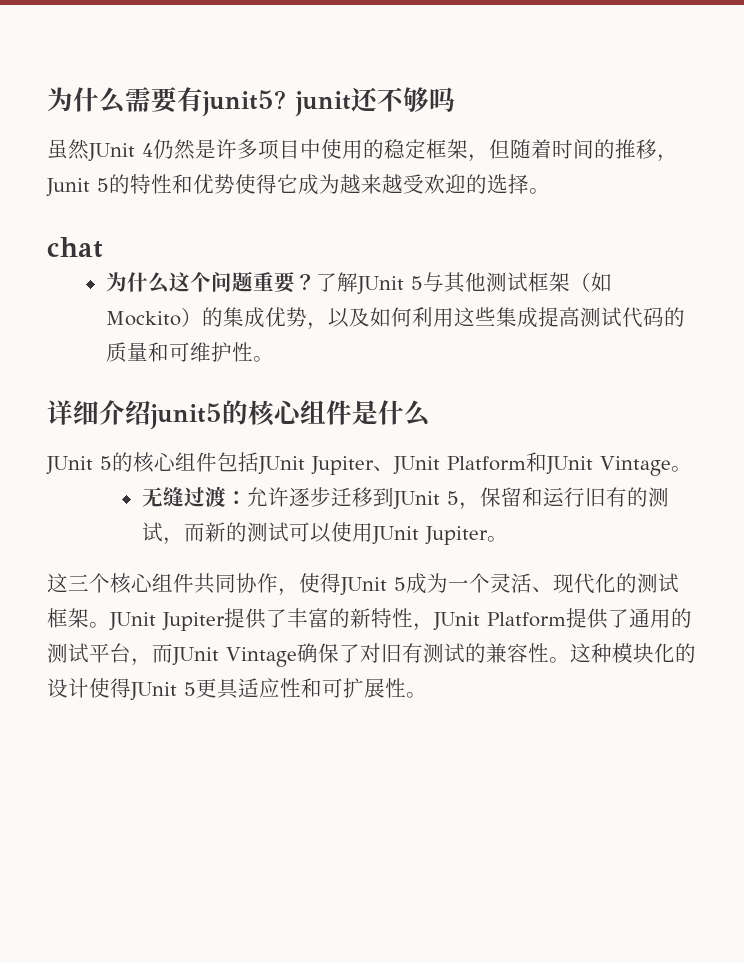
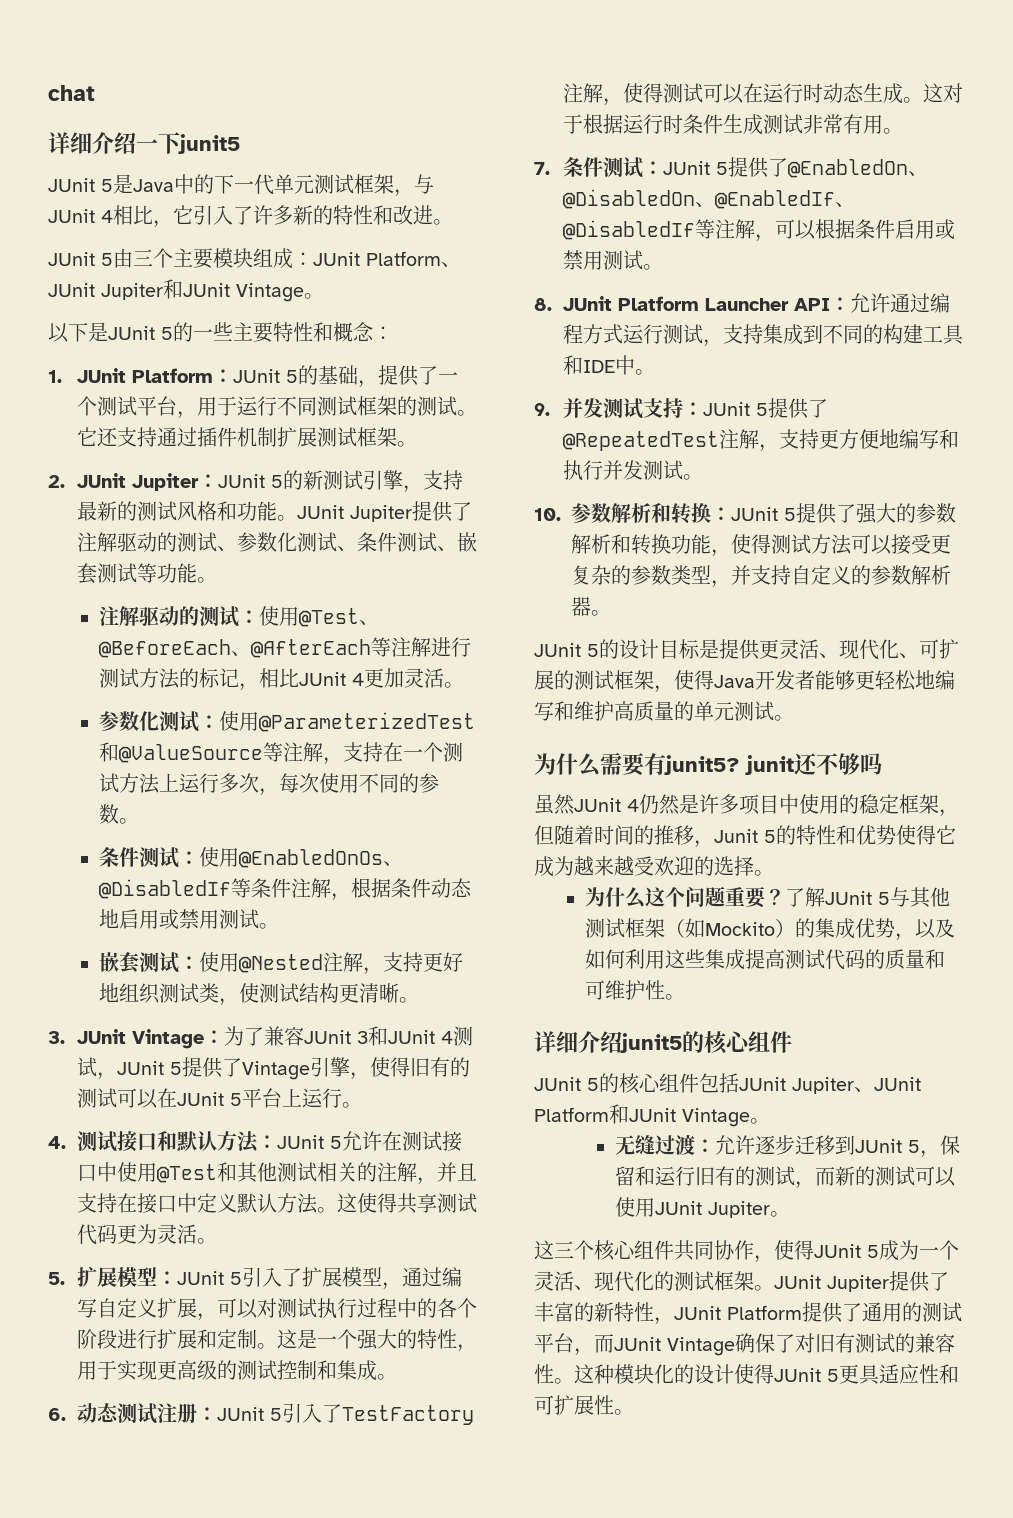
(47, 99) none -> [48,85,95,101] [48,132,240,154] [48,174,434,197] [48,205,453,228] [48,248,461,269] [48,279,324,302] [48,322,393,343] [48,365,459,388] [77,396,478,419] [77,427,418,447] [48,470,464,493] [77,501,473,522] [77,532,478,552] [77,563,218,584] [99,606,380,627] [99,637,472,658] [99,668,465,691] [99,711,476,732] [99,742,464,765] [99,773,440,796] [99,804,140,824] [99,847,404,868] [99,878,473,901] [99,909,280,930] [99,952,464,975] [99,983,420,1006] [48,1026,474,1049] [77,1057,471,1080] [77,1088,363,1109] [48,1131,463,1153] [77,1162,478,1185] [77,1193,478,1214] [77,1224,218,1245] [48,1267,463,1290] [77,1298,478,1321] [77,1329,478,1352] [77,1360,398,1381] [48,1403,475,1425] [563,83,964,106] [563,114,904,135] [534,157,929,178] [563,189,856,209] [563,219,956,242] [563,250,664,270] [534,293,951,313] [563,324,965,347] [563,355,656,375] [534,398,829,419] [563,429,960,452] [563,460,704,481] [534,502,956,524] [571,534,951,557] [571,565,951,588] [571,597,611,616] [534,639,959,660] [534,670,955,693] [534,701,794,721] chat // 详细介绍一下junit5 // JUnit 5是Java中的下一代单元测试框架，与JUnit 4相比，它引入了许多新的特性和改进。 // JUnit 5由三个主要模块组成：JUnit Platform、JUnit Jupiter和JUnit Vintage。 // 以下是JUnit 5的一些主要特性和概念： // 1. JUnit Platform：JUnit 5的基础，提供了一个测试平台，用于运行不同测试框架的测试。它还支持通过插件机制扩展测试框架。 // 2. JUnit Jupiter：JUnit 5的新测试引擎，支持最新的测试风格和功能。JUnit Jupiter提供了注解驱动的测试、参数化测试、条件测试、嵌套测试等功能。 // 注解驱动的测试：使用@Test、@BeforeEach、@AfterEach等注解进行测试方法的标记，相比JUnit 4更加灵活。 // 参数化测试：使用@ParameterizedTest和@ValueSource等注解，支持在一个测试方法上运行多次，每次使用不同的参数。 // 条件测试：使用@EnabledOnOs、@DisabledIf等条件注解，根据条件动态地启用或禁用测试。 // 嵌套测试：使用@Nested注解，支持更好地组织测试类，使测试结构更清晰。 // 3. JUnit Vintage：为了兼容JUnit 3和JUnit 4测试，JUnit 5提供了Vintage引擎，使得旧有的测试可以在JUnit 5平台上运行。 // 4.测试接口和默认方法：JUnit 5允许在测试接口中使用@Test和其他测试相关的注解，并且支持在接口中定义默认方法。这使得共享测试代码更为灵活。 // 5.扩展模型：JUnit 5引入了扩展模型，通过编写自定义扩展，可以对测试执行过程中的各个阶段进行扩展和定制。这是一个强大的特性，用于实现更高级的测试控制和集成。 // 6.动态测试注册：JUnit 5引入了TestFactory注解，使得测试可以在运行时动态生成。这对于根据运行时条件生成测试非常有用。 // 7.条件测试：JUnit 5提供了@EnabledOn、@DisabledOn、@EnabledIf、@DisabledIf等注解，可以根据条件启用或禁用测试。 // 8. JUnit Platform Launcher API：允许通过编程方式运行测试，支持集成到不同的构建工具和IDE中。 // 9.并发测试支持：JUnit 5提供了@RepeatedTest注解，支持更方便地编写和执行并发测试。 // 10.参数解析和转换：JUnit 5提供了强大的参数解析和转换功能，使得测试方法可以接受更复杂的参数类型，并支持自定义的参数解析器。 // JUnit 5的设计目标是提供更灵活、现代化、可扩展的测试框架，使得Java开发者能够更轻松地编写和维护高质量的单元测试。 //
[47,237,103,258] // chat -> (774, 873) none
[352,400,431,427] 是什么 -> (792, 1042) none

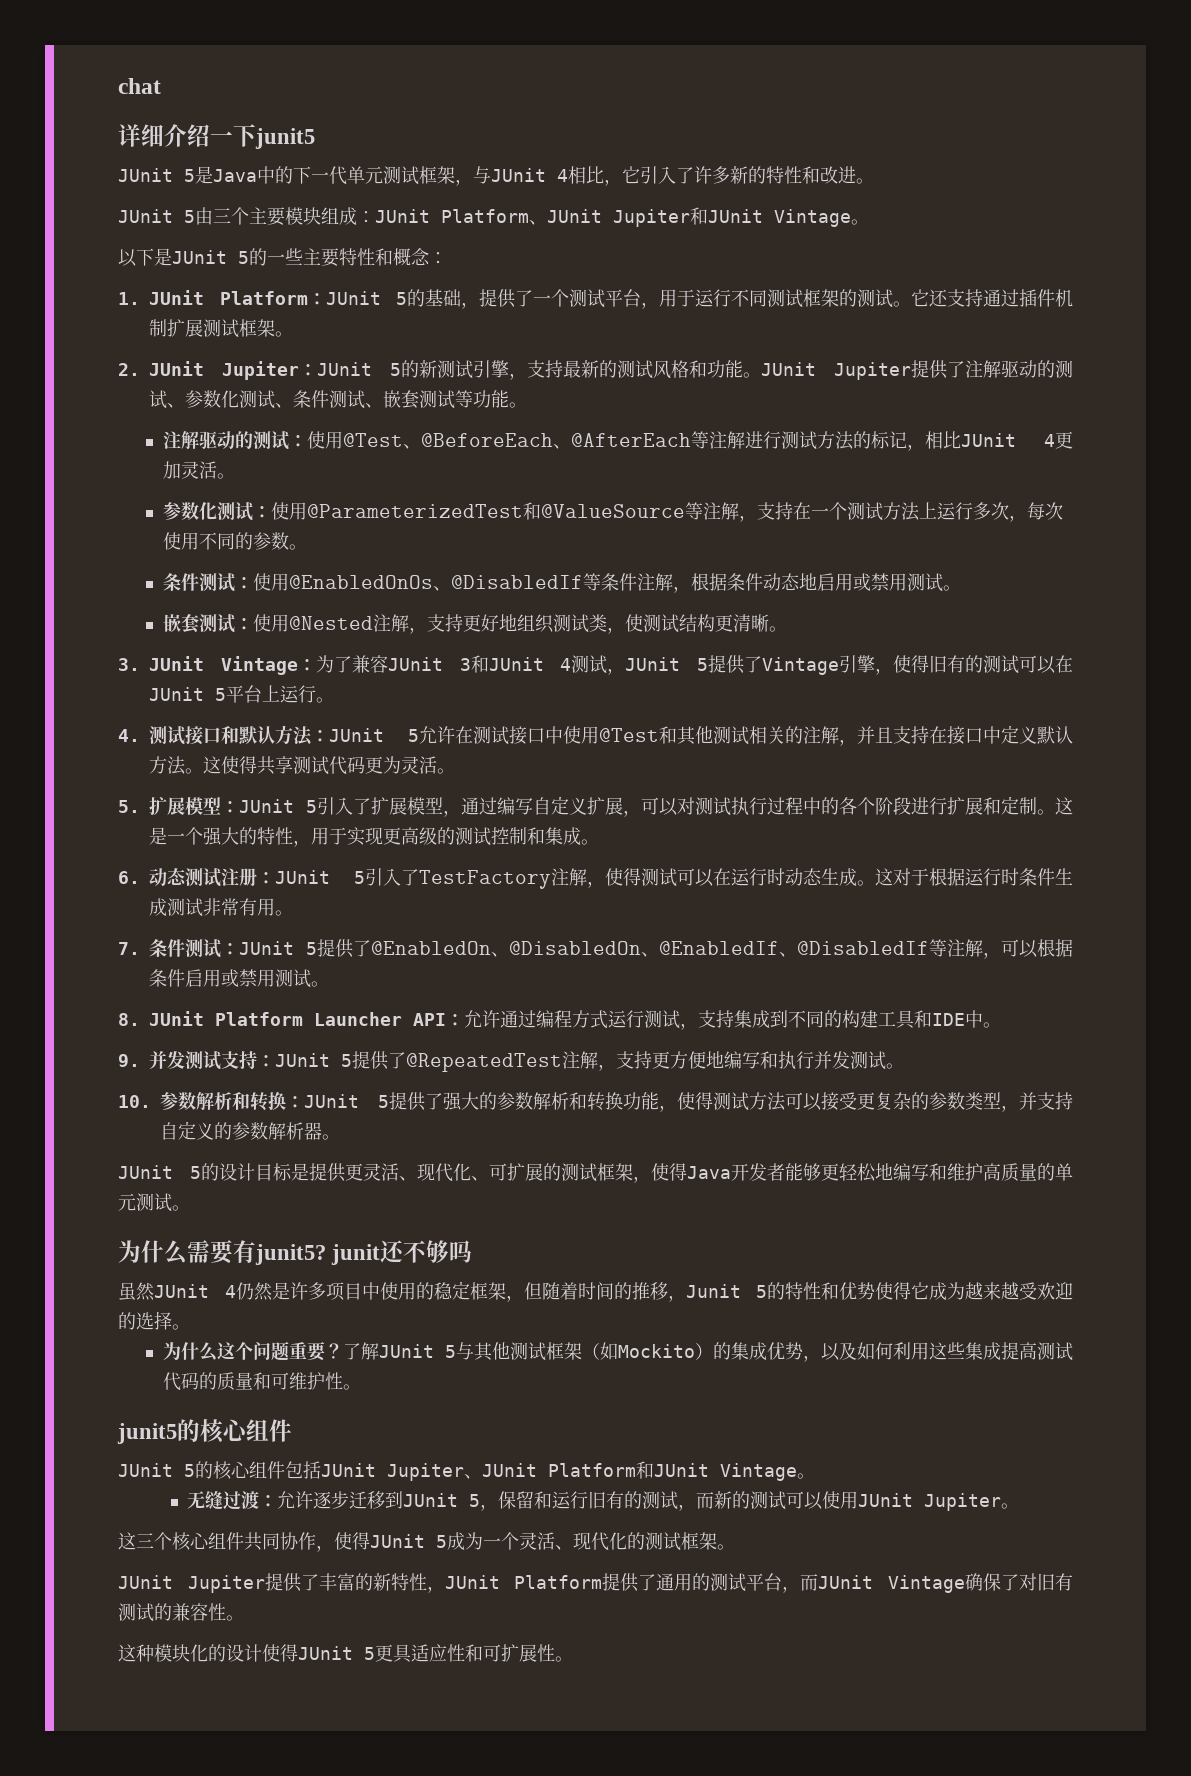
[534,1031,622,1053] 详细介绍 -> (361, 1387) none
(774, 1288) none -> (735, 1547) //
(574, 1381) none -> (244, 1618) //

